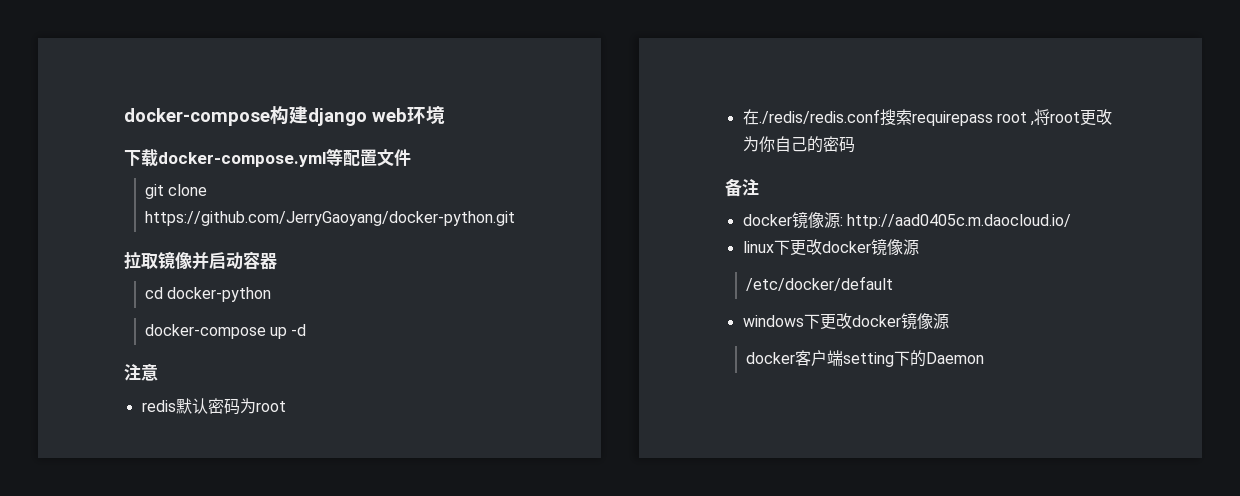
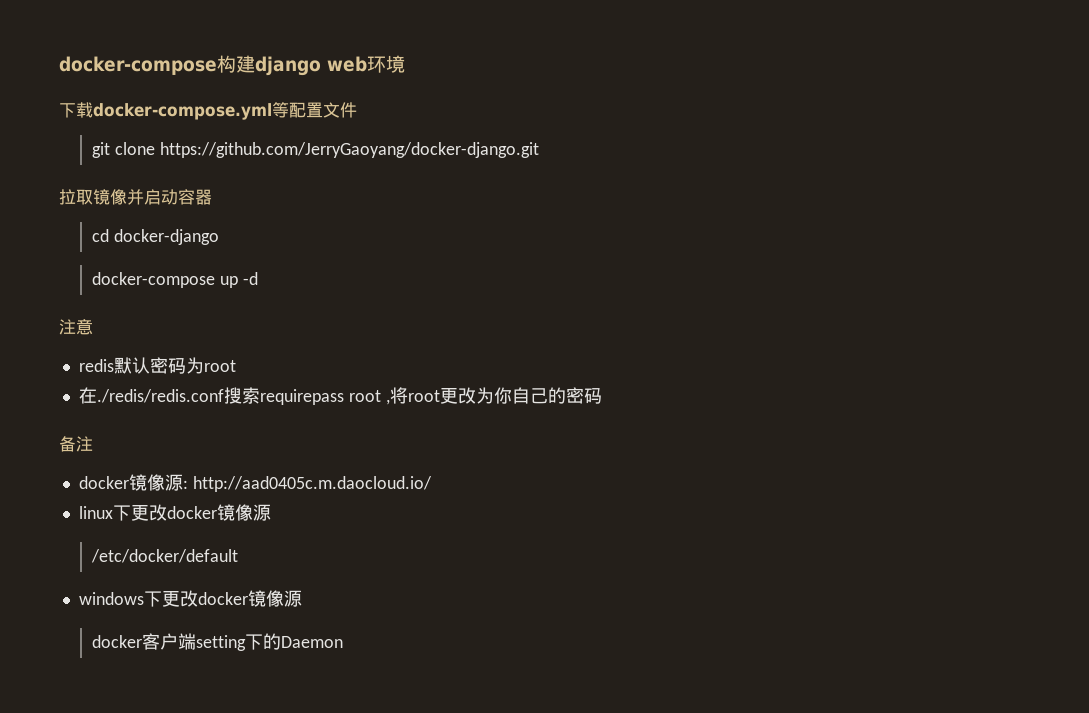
[144,211,515,226] https://github.com/JerryGaoyang/docker-python.git -> [159,142,539,158] https://github.com/JerryGaoyang/docker-django.git
[167,287,272,302] docker-python -> [114,229,220,245] docker-django

